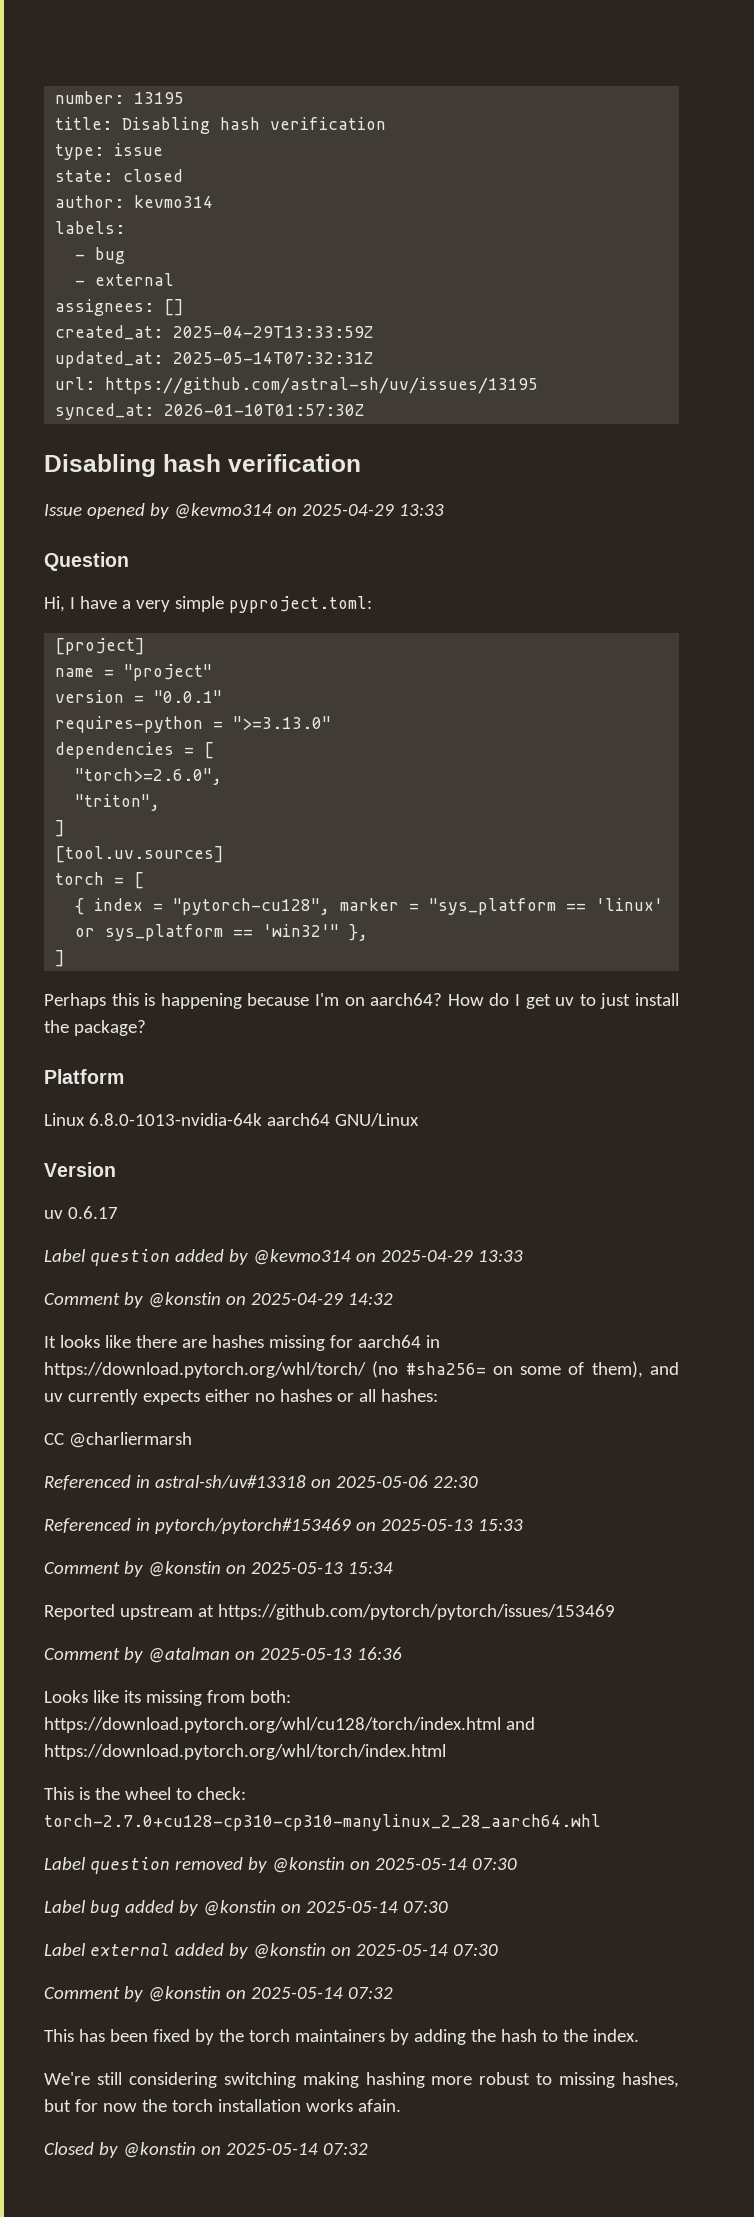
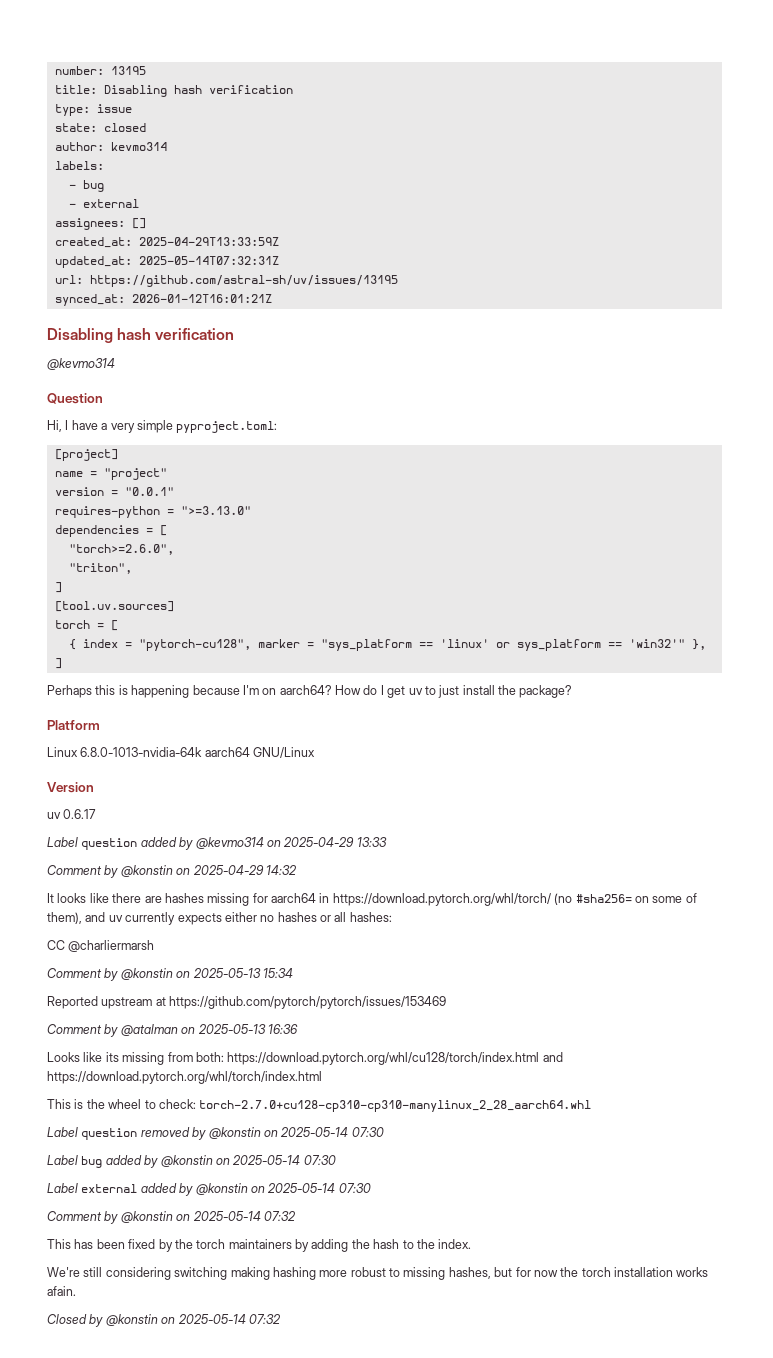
[164,404,365,416] [44,454,361,477] [44,503,444,519] 2026-01-10T01:57:30Z // Disabling hash verification // Issue opened by @kevmo314 on 2025-04-29 13:33 -> [131,294,272,303] [47,328,235,343] [47,358,115,370] 2026-01-12T16:01:21Z // Disabling hash verification // @kevmo314
[44,1475,478,1490] [44,1518,523,1534] // Referenced in astral-sh/uv#13318 on 2025-05-06 22:30 // Referenced in pytorch/pytorch#153469 on 2025-05-13 15:33 -> (155, 946) none

